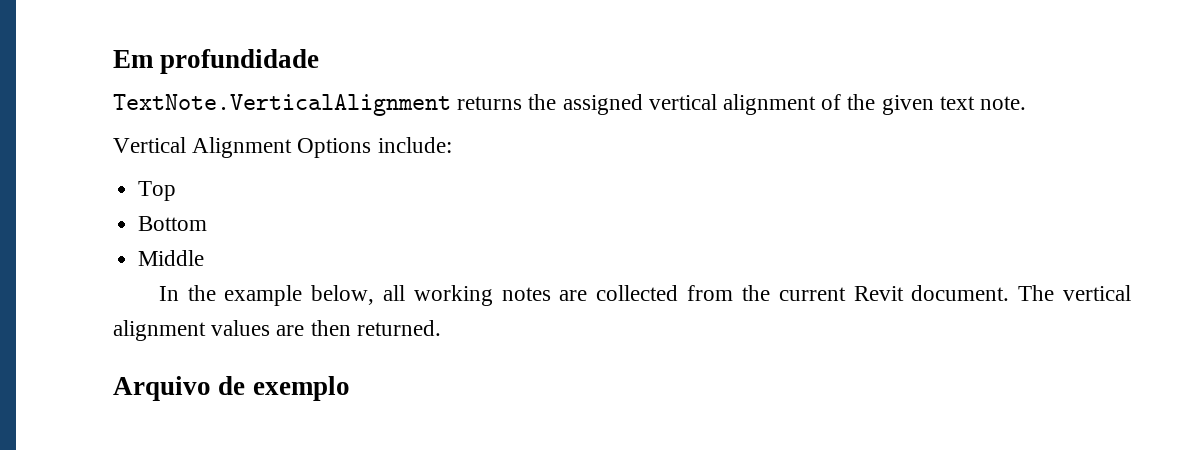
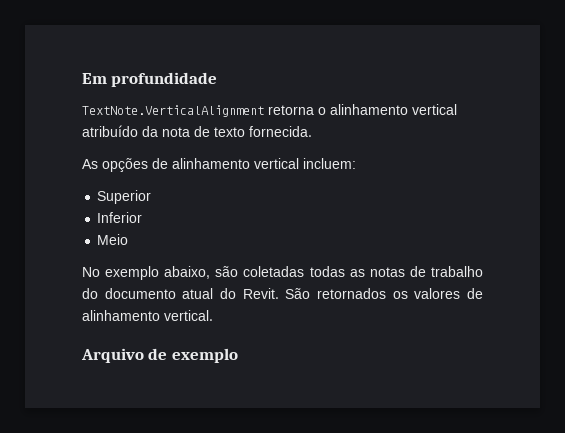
[457,94,1027,115] [113,137,452,158] [138,181,177,201] [138,216,208,231] [138,250,205,266] [158,285,1131,306] [113,320,441,341] returns the assigned vertical alignment of the given text note. // Vertical Alignment Options include: // Top // Bottom // Middle // In the example below, all working notes are collected from the current Revit document. The vertical alignment values are then returned. -> [268,104,457,115] [82,125,312,137] [82,158,356,172] [97,190,152,204] [97,212,143,223] [97,234,129,245] [82,266,483,280] [82,288,483,299] [82,310,213,321] retorna o alinhamento vertical atribuído da nota de texto fornecida. // As opções de alinhamento vertical incluem: // Superior // Inferior // Meio // No exemplo abaixo, são coletadas todas as notas de trabalho do documento atual do Revit. São retornados os valores de alinhamento vertical.

